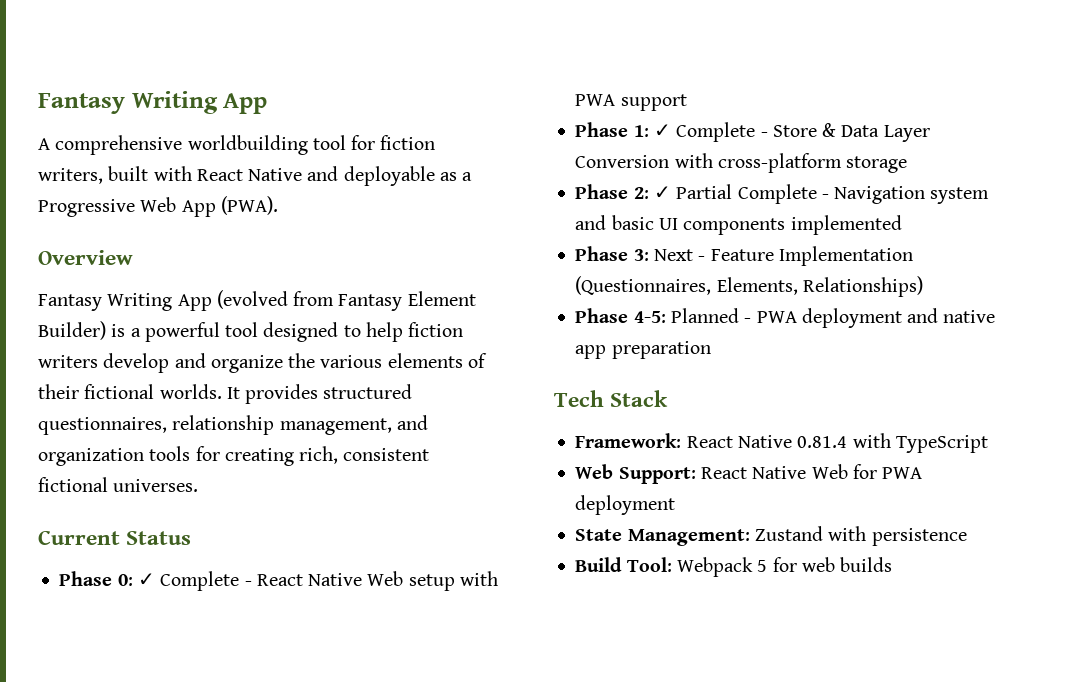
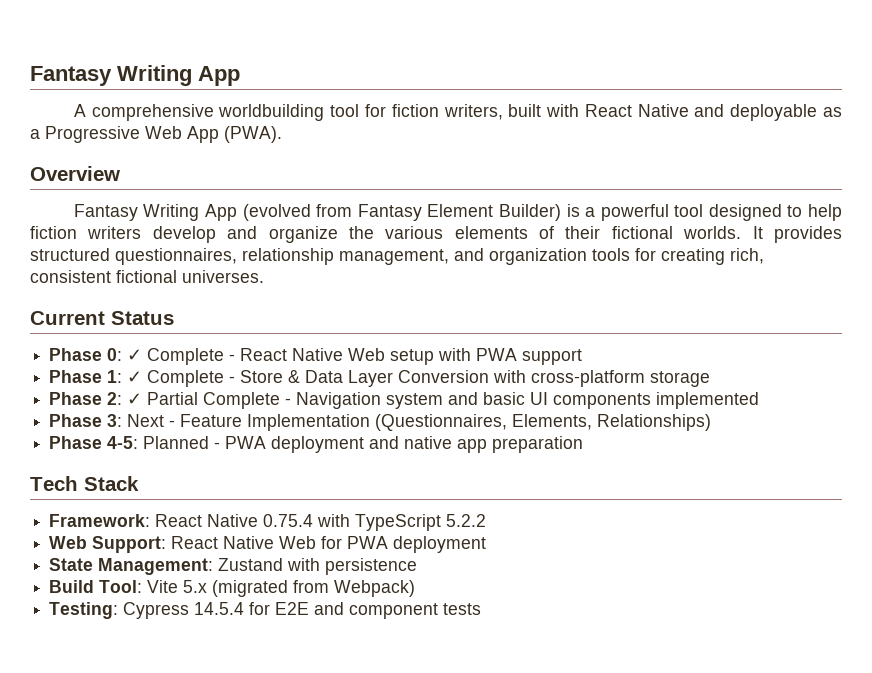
[797,436,848,448] 0.81.4 -> [263,514,314,527] 0.75.4
(988, 444) none -> [446,514,487,527] 5.2.2
[676,557,893,577] Webpack 5 for web builds -> [147,580,416,597] [49,602,482,619] Vite 5.x (migrated from Webpack) // Testing: Cypress 14.5.4 for E2E and component tests

